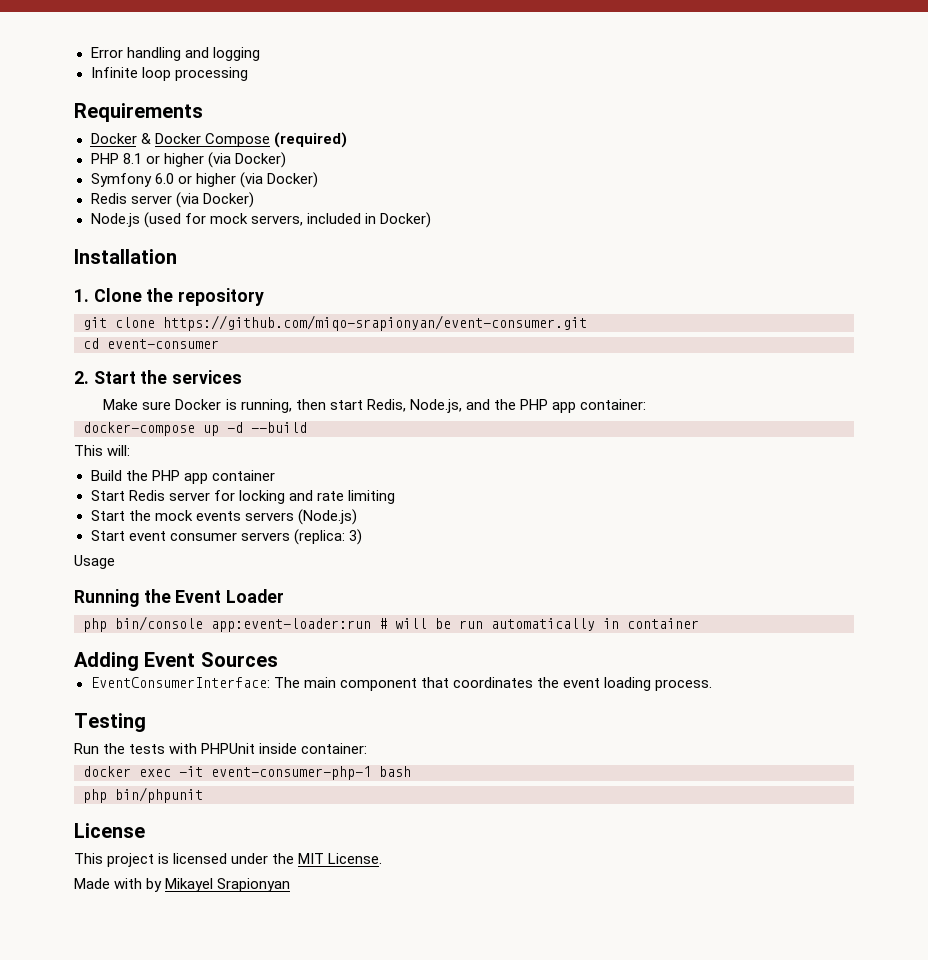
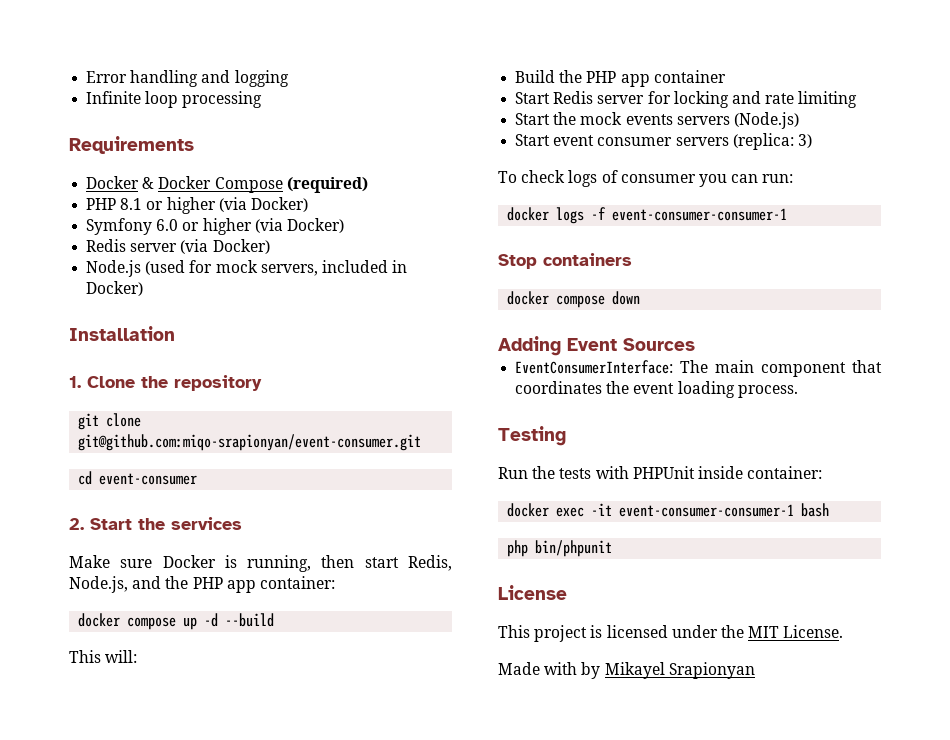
[163,315,587,331] https://github.com/miqo-srapionyan/event-consumer.git -> [78,434,422,451] git@github.com:miqo-srapionyan/event-consumer.git
[83,422,195,436] docker-compose -> [78,613,177,630] docker compose
[74,555,115,569] [74,589,285,607] [83,616,699,632] Usage // Running the Event Loader // php bin/console app:event-loader:run # will be run automatically in container -> [498,170,794,187] [507,207,788,224] [498,253,632,269] [507,291,641,308] To check logs of consumer you can run: // docker logs -f event-consumer-consumer-1 // Stop containers // docker compose down
[211,766,371,780] event-consumer-php-1 -> [619,504,795,517] event-consumer-consumer-1

